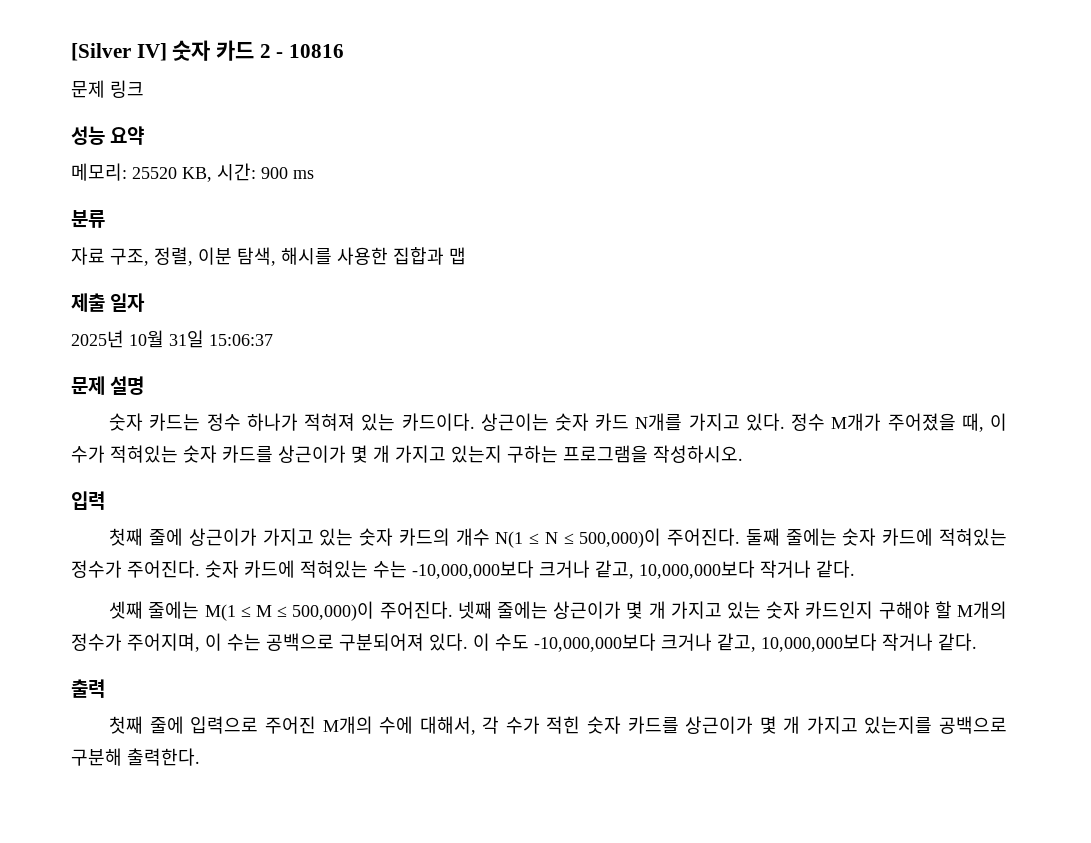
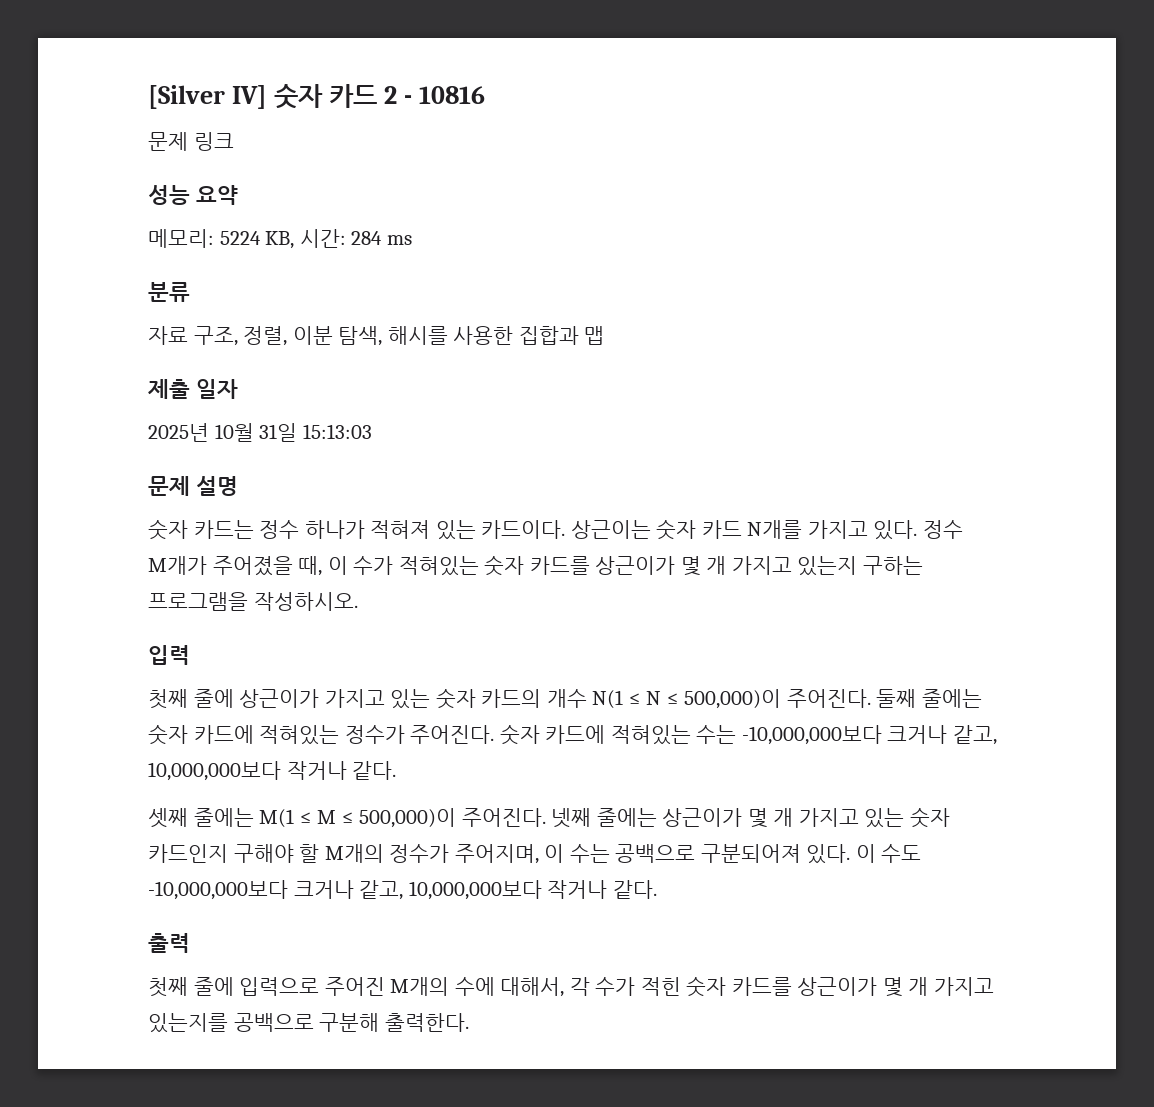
[132,167,177,179] 25520 -> [219,231,261,245] 5224
[261,167,288,179] 900 -> [351,231,383,245] 284
[209,334,273,346] 15:06:37 -> [302,424,372,439] 15:13:03

